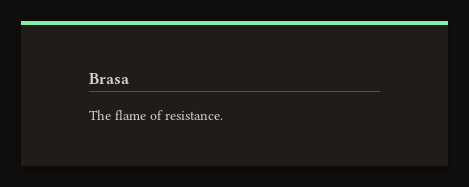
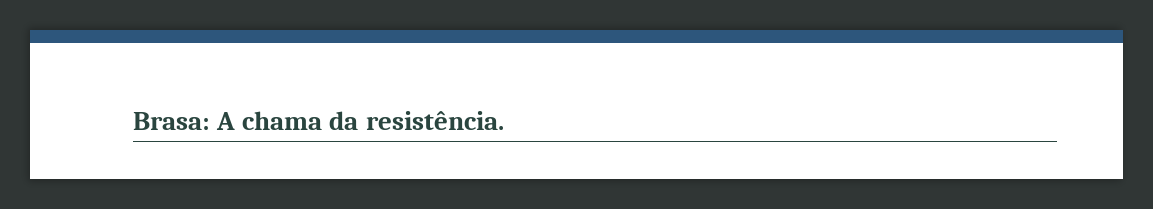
[89,73,130,84] [89,110,223,120] Brasa // The flame of resistance. -> [133,111,504,130] Brasa: A chama da resistência.

